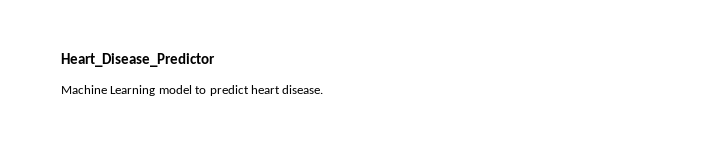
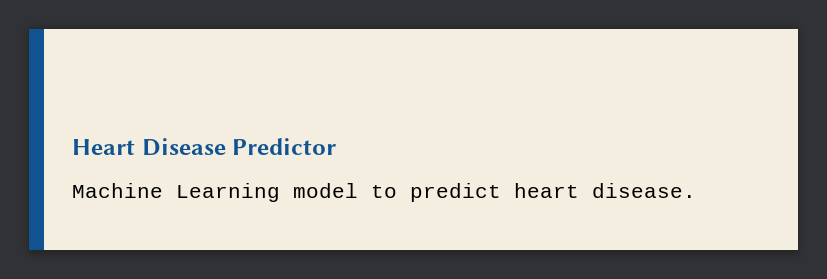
[61,53,215,67] Heart_Disease_Predictor -> [72,138,337,156] Heart Disease Predictor

